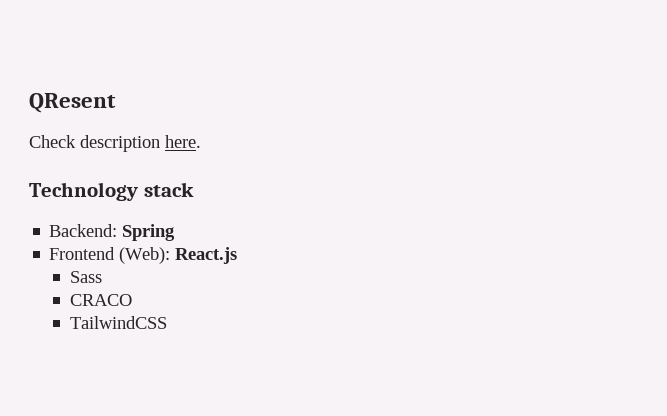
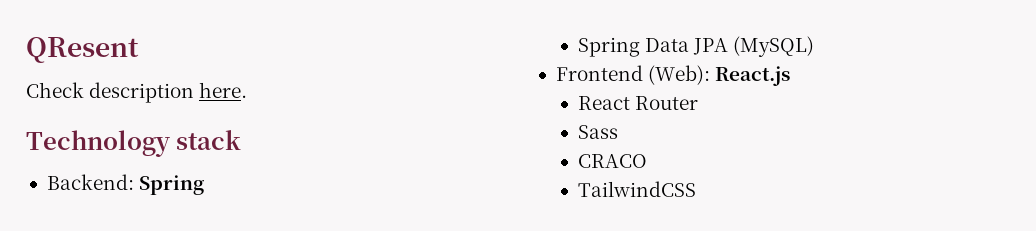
(176, 232) none -> [577,36,815,57] // Spring Data JPA (MySQL)
(238, 255) none -> [577,96,698,110] // React Router

